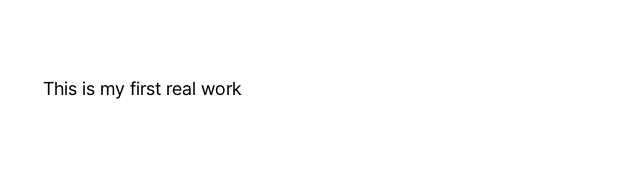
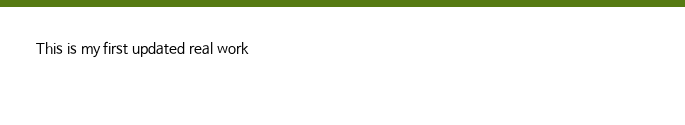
(161, 88) none -> [132,42,186,57] updated

